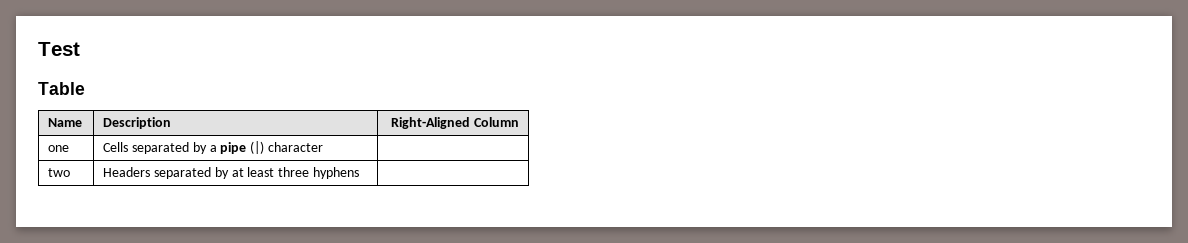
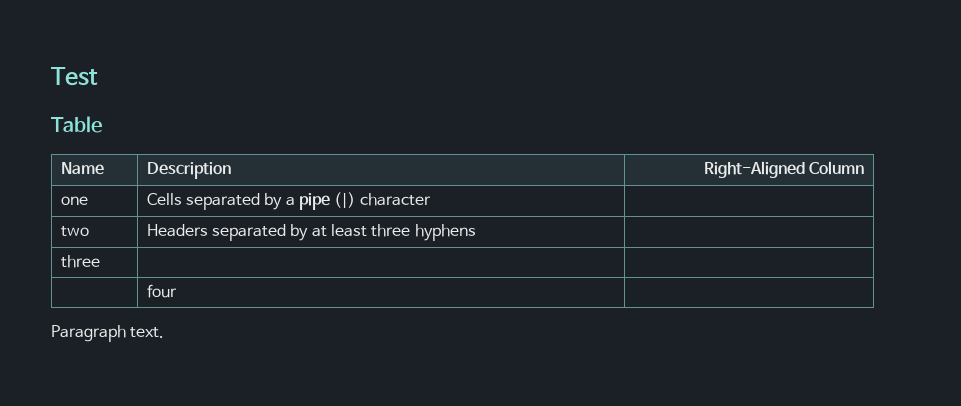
(359, 173) none -> [60,255,100,268] [146,284,177,298] [51,325,165,342] // three | | // | four | // Paragraph text.

